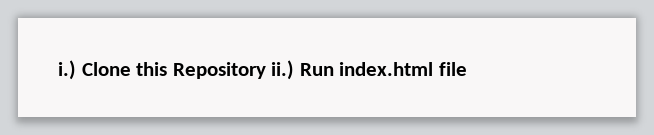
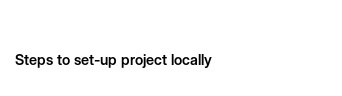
[58,60,467,80] i.) Clone this Repository ii.) Run index.html file -> [15,54,212,68] Steps to set-up project locally

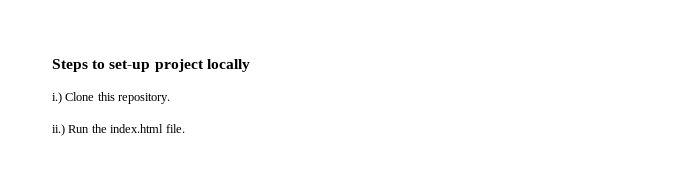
(212, 61) none -> [52,92,171,104] [52,124,185,136] // i.) Clone this repository. // ii.) Run the index.html file.

